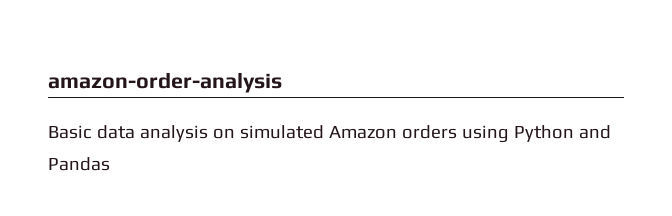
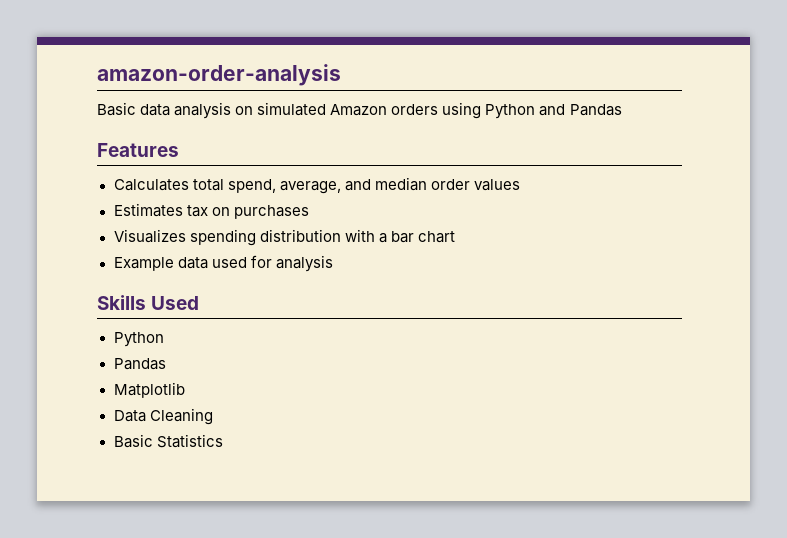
(110, 164) none -> [97,143,179,157] [113,177,520,194] [113,203,309,219] [113,229,455,246] [113,255,333,272] [97,295,200,310] [113,332,164,347] [113,358,166,370] [113,382,185,398] [113,408,213,425] [113,434,223,448] // Features // Calculates total spend, average, and median order values // Estimates tax on purchases // Visualizes spending distribution with a bar chart // Example data used for analysis // Skills Used // Python // Pandas // Matplotlib // Data Cleaning // Basic Statistics

